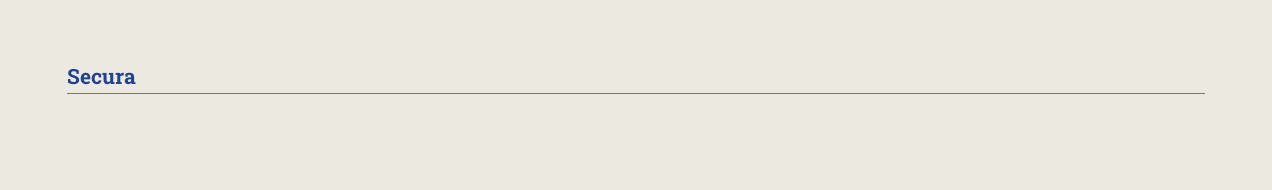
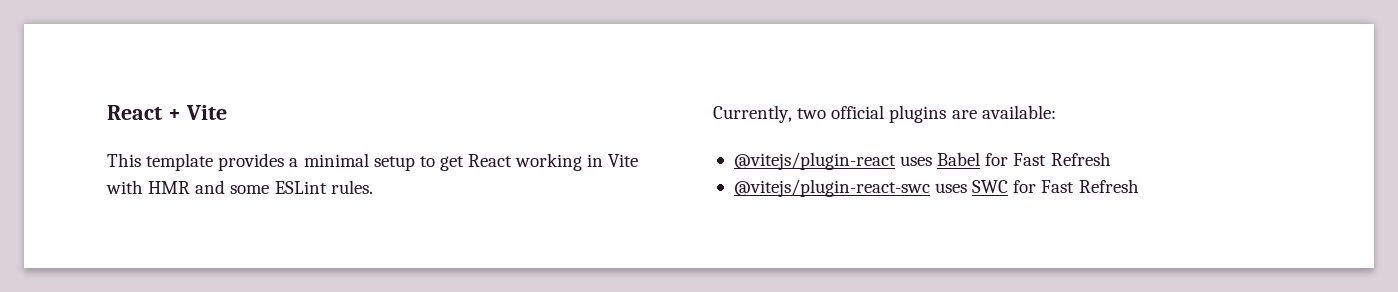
[67,68,136,85] Secura -> [107,105,227,120] [107,153,639,171] [106,180,373,194] [713,105,1056,123] [733,152,1111,170] [733,179,1139,197] React + Vite // This template provides a minimal setup to get React working in Vite with HMR and some ESLint rules. // Currently, two official plugins are available: // @vitejs/plugin-react uses Babel for Fast Refresh // @vitejs/plugin-react-swc uses SWC for Fast Refresh

